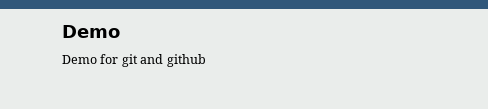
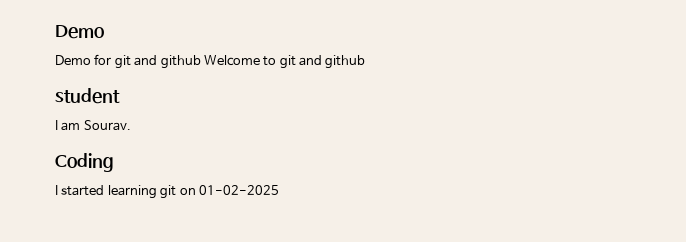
(206, 60) none -> [203,55,366,69] [55,88,120,104] [55,120,131,131] [55,153,114,172] [55,185,279,199] Welcome to git and github // student // I am Sourav. // Coding // I started learning git on 01-02-2025

